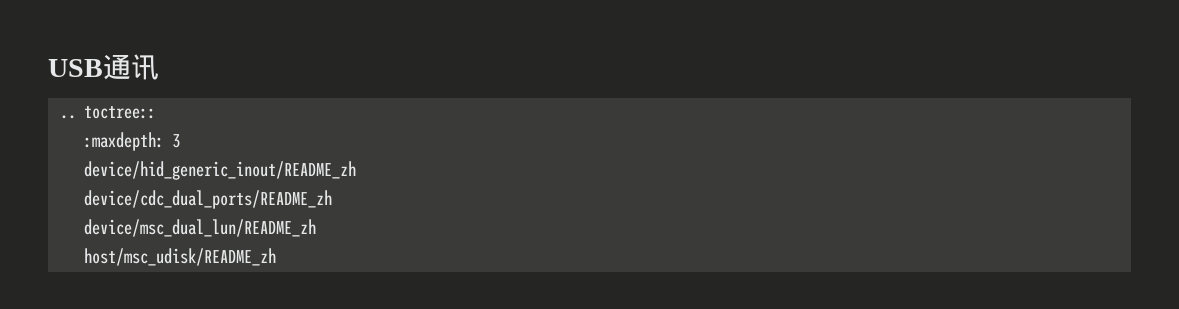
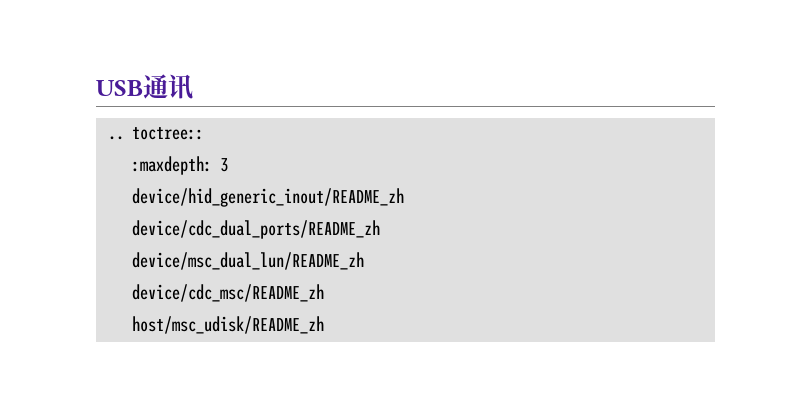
(316, 228) none -> [132,284,324,302] // device/cdc_msc/README_zh

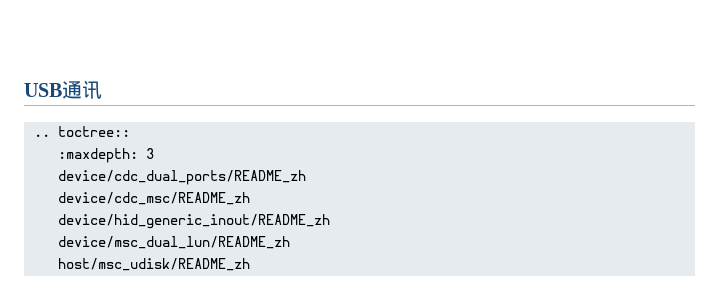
(228, 165) none -> [57,170,306,185] [57,192,250,205] // device/cdc_dual_ports/README_zh // device/cdc_msc/README_zh
[132,220,380,239] // device/cdc_dual_ports/README_zh -> (330, 221) none
[132,284,324,302] // device/cdc_msc/README_zh -> (290, 242) none

